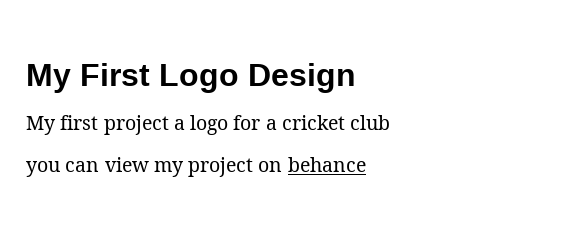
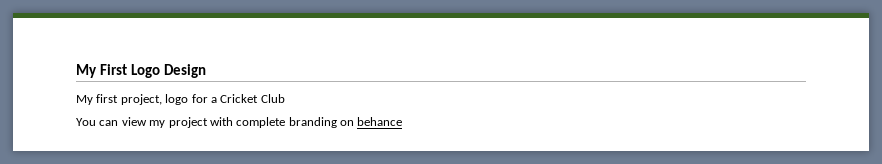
[103,115,185,135] project a -> [120,94,162,105] project,
[281,115,391,130] [26,161,60,177] cricket club // you -> [220,94,285,103] [76,118,96,126] Cricket Club // You
(254, 167) none -> [209,117,337,128] with complete branding

